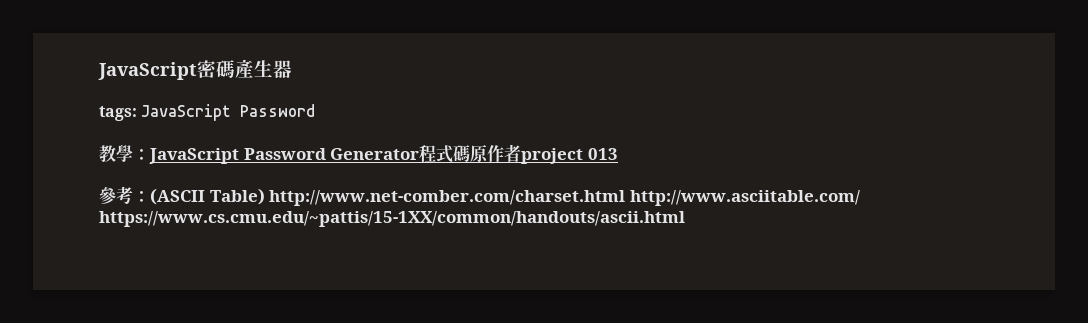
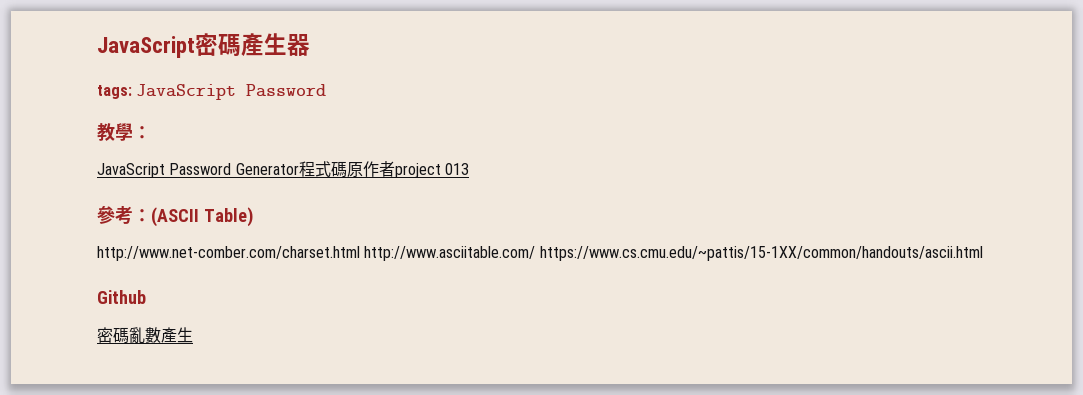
(150, 154) none -> (151, 132) //
(265, 196) none -> (253, 217) //
(685, 219) none -> [97,290,146,304] [97,327,193,344] // Github // 密碼亂數產生

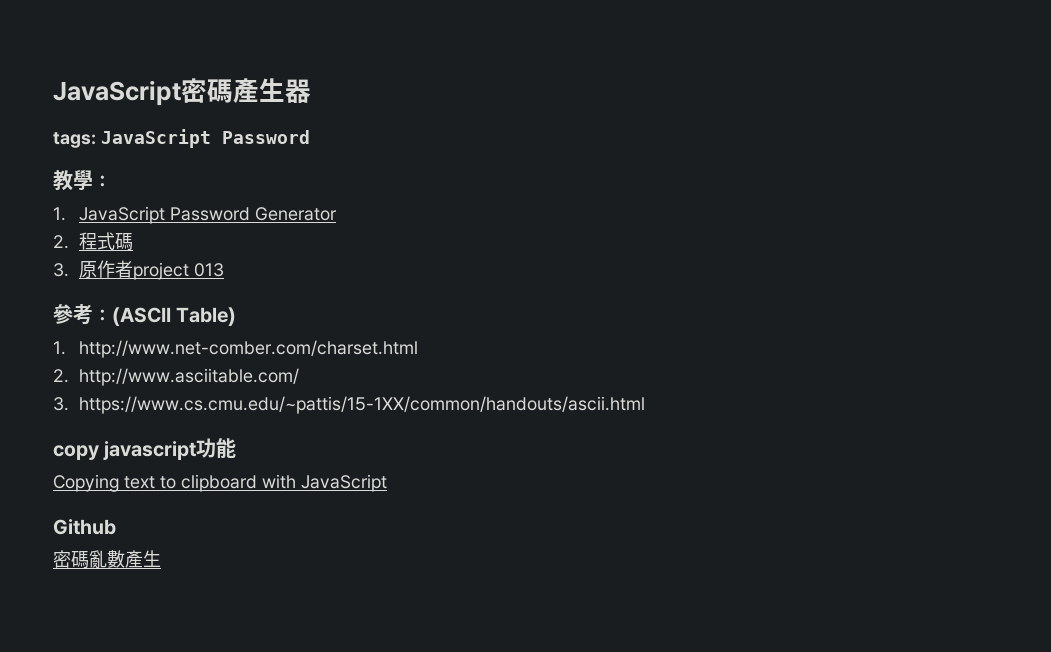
(151, 132) none -> [53,207,66,221] 1.
(299, 169) none -> [53,235,69,249] // 2.
(347, 169) none -> [53,263,69,277] // 3.
(253, 217) none -> [53,341,66,355] 1.
(360, 253) none -> [53,369,69,383] // 2.
(536, 253) none -> [53,397,69,411] // 3.
(983, 253) none -> [53,438,237,460] [53,474,387,492] // copy javascript功能 // Copying text to clipboard with JavaScript

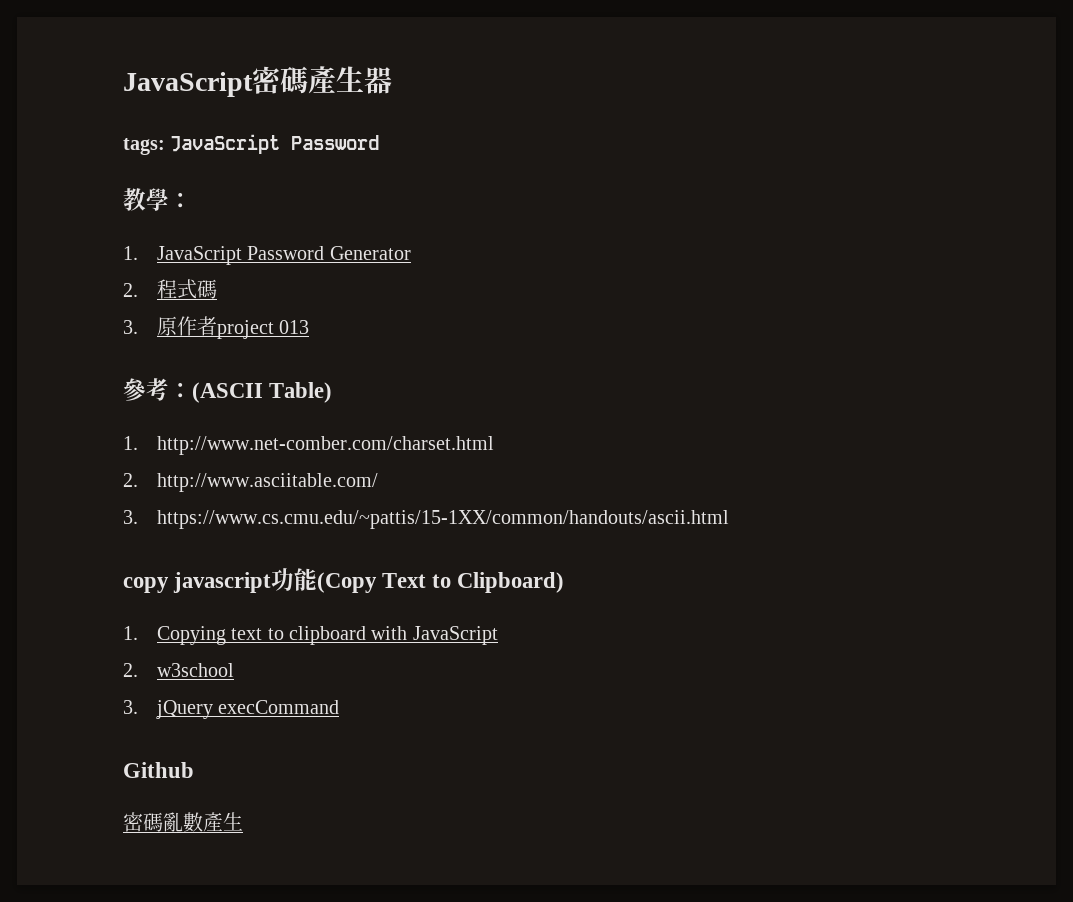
(237, 448) // -> [317,572,565,593] [123,626,138,640] (Copy Text to Clipboard) // 1.
(387, 483) none -> [123,663,234,677] [123,700,340,719] // 2. w3school // 3. jQuery execCommand

